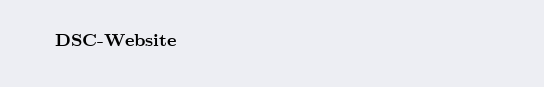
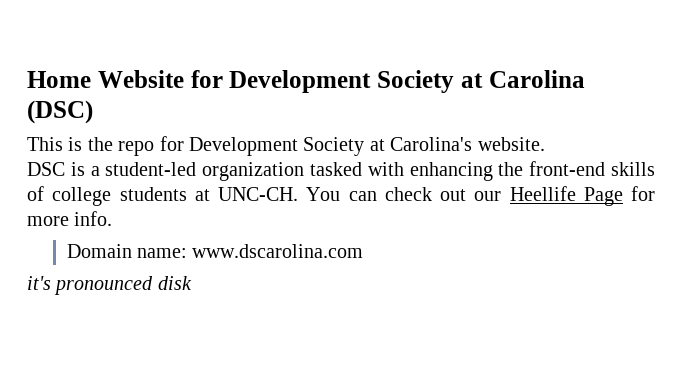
[55,34,176,47] DSC-Website -> [27,70,585,93] [27,100,93,124] [27,136,545,156] [27,161,655,181] [27,186,655,206] [27,211,113,226] [66,244,364,258] [27,276,192,295] Home Website for Development Society at Carolina (DSC) // This is the repo for Development Society at Carolina's website. // DSC is a student-led organization tasked with enhancing the front-end skills of college students at UNC-CH. You can check out our Heellife Page for more info. // Domain name: www.dscarolina.com // it's pronounced disk

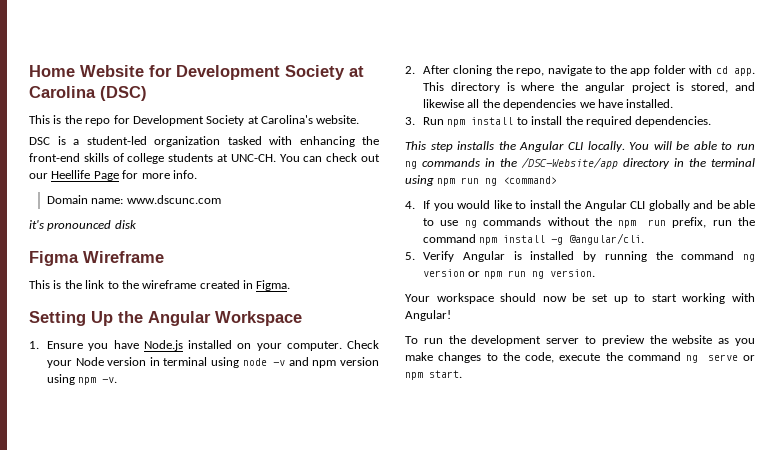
[192,244,364,258] www.dscarolina.com -> [126,195,221,204] www.dscunc.com
(192, 283) none -> [29,251,164,266] [29,280,291,291] [29,311,302,326] [29,340,379,351] [47,357,380,368] [47,374,118,385] [405,65,755,76] [423,82,755,93] [423,99,674,110] [405,116,712,127] [405,141,755,152] [405,157,755,169] [405,175,558,186] [405,200,756,211] [423,217,755,228] [423,233,645,245] [405,251,755,262] [423,269,595,279] [405,293,755,304] [405,310,451,321] [405,335,755,346] [405,352,755,363] [405,370,462,380] // Figma Wireframe // This is the link to the wireframe created in Figma. // Setting Up the Angular Workspace // 1. Ensure you have Node.js installed on your computer. Check your Node version in terminal using node -v and npm version using npm -v. // 2. After cloning the repo, navigate to the app folder with cd app. This directory is where the angular project is stored, and likewise all the dependencies we have installed. // 3. Run npm install to install the required dependencies. // This step installs the Angular CLI locally. You will be able to run ng commands in the /DSC-Website/app directory in the terminal using npm run ng <command> // 4. If you would like to install the Angular CLI globally and be able to use ng commands without the npm run prefix, run the command npm install -g @angular/cli. // 5. Verify Angular is installed by running the command ng version or npm run ng version. // Your workspace should now be set up to start working with Angular! // To run the development server to preview the website as you make changes to the code, execute the command ng serve or npm start.

